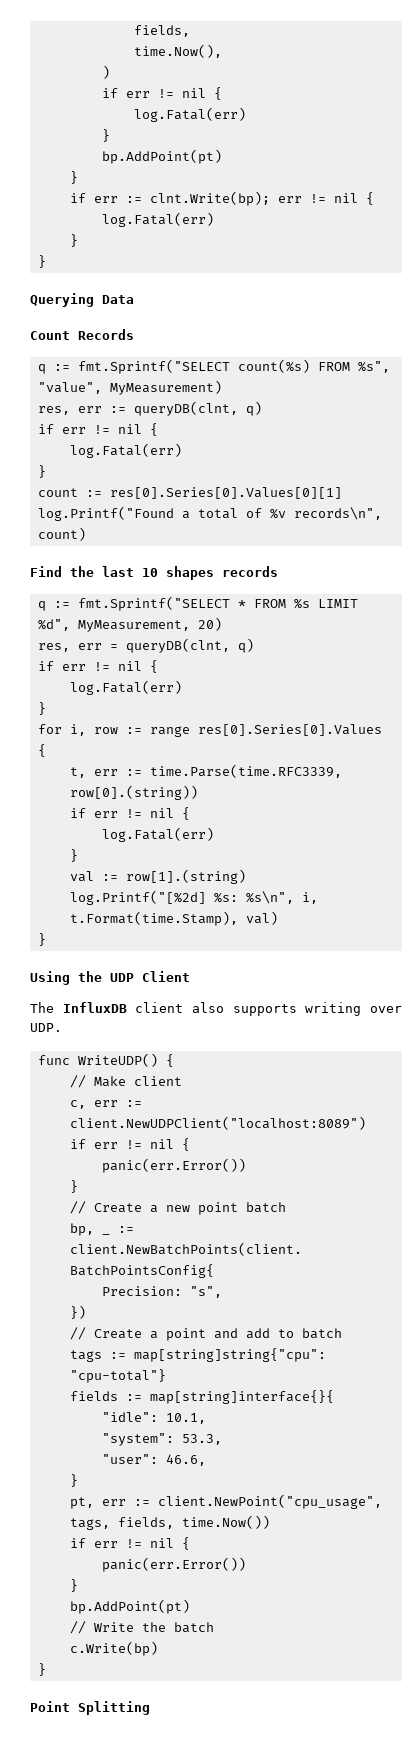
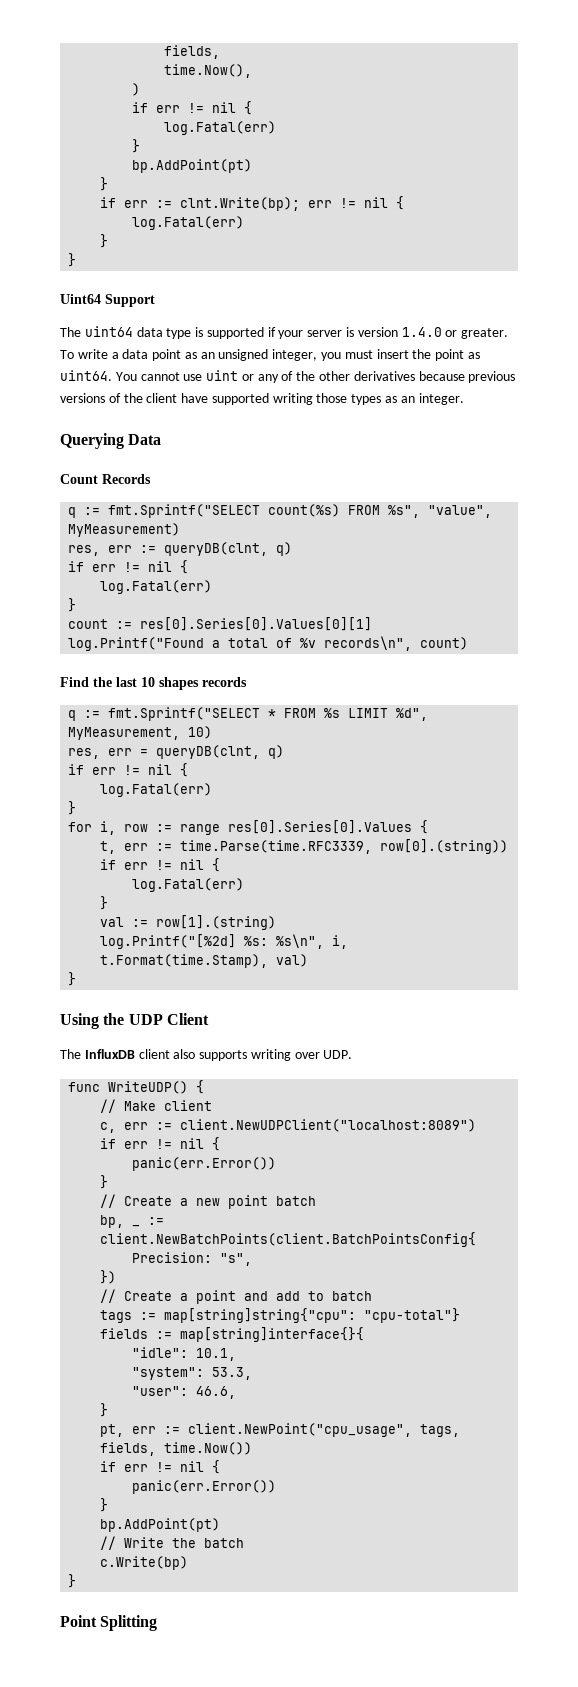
(46, 261) none -> [60,294,155,307] [60,326,509,339] [60,349,480,361] [60,370,516,383] [60,393,464,405] // Uint64 Support // The uint64 data type is supported if your server is version 1.4.0 or greater. To write a data point as an unsigned integer, you must insert the point as uint64. You cannot use uint or any of the other derivatives because previous versions of the client have supported writing those types as an integer.
[197,617,222,631] 20) -> [188,726,213,739] 10)

